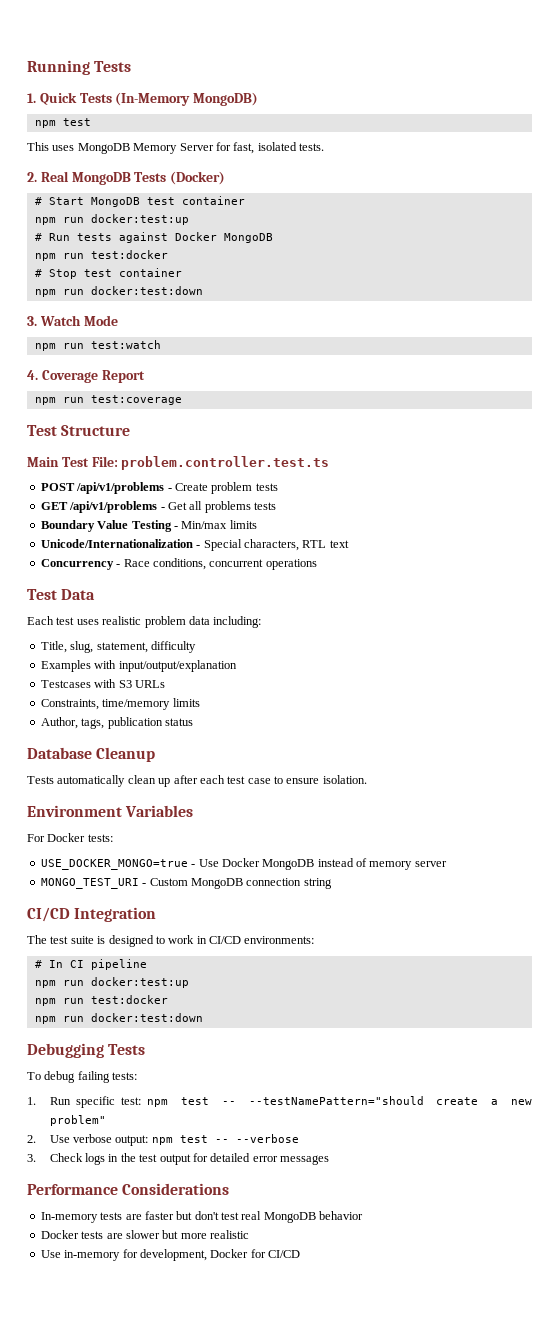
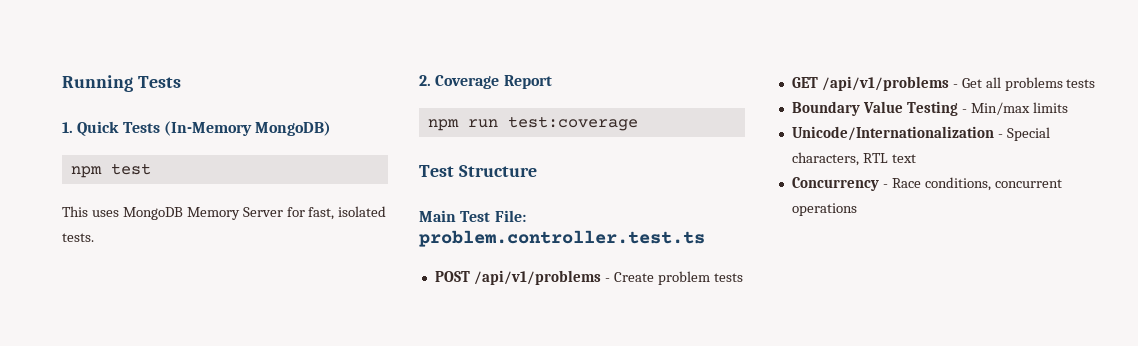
[40,171,226,185] [34,196,245,207] [34,214,189,225] [34,232,273,243] [34,250,168,261] [34,268,182,279] [34,286,203,297] [27,315,118,326] [34,340,161,351] [27,370,38,380] Real MongoDB Tests (Docker) // # Start MongoDB test container // npm run docker:test:up // # Run tests against Docker MongoDB // npm run test:docker // # Stop test container // npm run docker:test:down // 3. Watch Mode // npm run test:watch // 4. -> (431, 80) none
[27,589,96,600] [27,616,262,628] [40,641,196,653] [40,660,237,672] [40,679,165,688] [40,698,200,710] [40,717,193,729] [27,747,156,762] [27,775,367,787] [27,805,194,817] [27,833,113,842] [40,858,447,870] [40,878,332,889] [27,907,157,922] [27,935,315,947] [34,959,147,970] [34,977,189,988] [34,995,168,1006] [34,1013,203,1024] [27,1043,146,1058] [27,1071,138,1083] [27,1096,532,1108] [49,1115,106,1126] [27,1134,299,1146] [27,1153,330,1165] [27,1183,230,1195] [40,1211,364,1223] [40,1230,249,1239] [40,1249,300,1261] // Test Data // Each test uses realistic problem data including: // Title, slug, statement, difficulty // Examples with input/output/explanation // Testcases with S3 URLs // Constraints, time/memory limits // Author, tags, publication status // Database Cleanup // Tests automatically clean up after each test case to ensure isolation. // Environment Variables // For Docker tests: // USE_DOCKER_MONGO=true - Use Docker MongoDB instead of memory server // MONGO_TEST_URI - Custom MongoDB connection string // CI/CD Integration // The test suite is designed to work in CI/CD environments: // # In CI pipeline // npm run docker:test:up // npm run test:docker // npm run docker:test:down // Debugging Tests // To debug failing tests: // 1. Run specific test: npm test -- --testNamePattern="should create a new problem" // 2. Use verbose output: npm test -- --verbose // 3. Check logs in the test output for detailed error messages // Performance Considerations // In-memory tests are faster but don't test real MongoDB behavior // Docker tests are slower but more realistic // Use in-memory for development, Docker for CI/CD -> (857, 209) none

